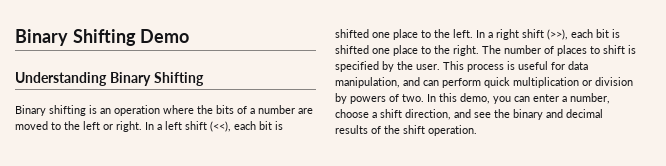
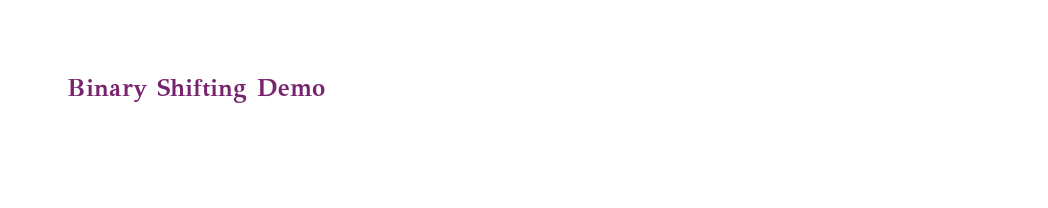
[15,72,204,86] [15,105,313,116] [15,121,283,132] [335,29,620,40] [335,45,636,56] [335,61,588,72] [335,77,633,88] [335,93,610,104] [335,109,603,120] [335,125,477,136] // Understanding Binary Shifting // Binary shifting is an operation where the bits of a number are moved to the left or right. In a left shift (<<), each bit is shifted one place to the left. In a right shift (>>), each bit is shifted one place to the right. The number of places to shift is specified by the user. This process is useful for data manipulation, and can perform quick multiplication or division by powers of two. In this demo, you can enter a number, choose a shift direction, and see the binary and decimal results of the shift operation. -> (325, 88) none

